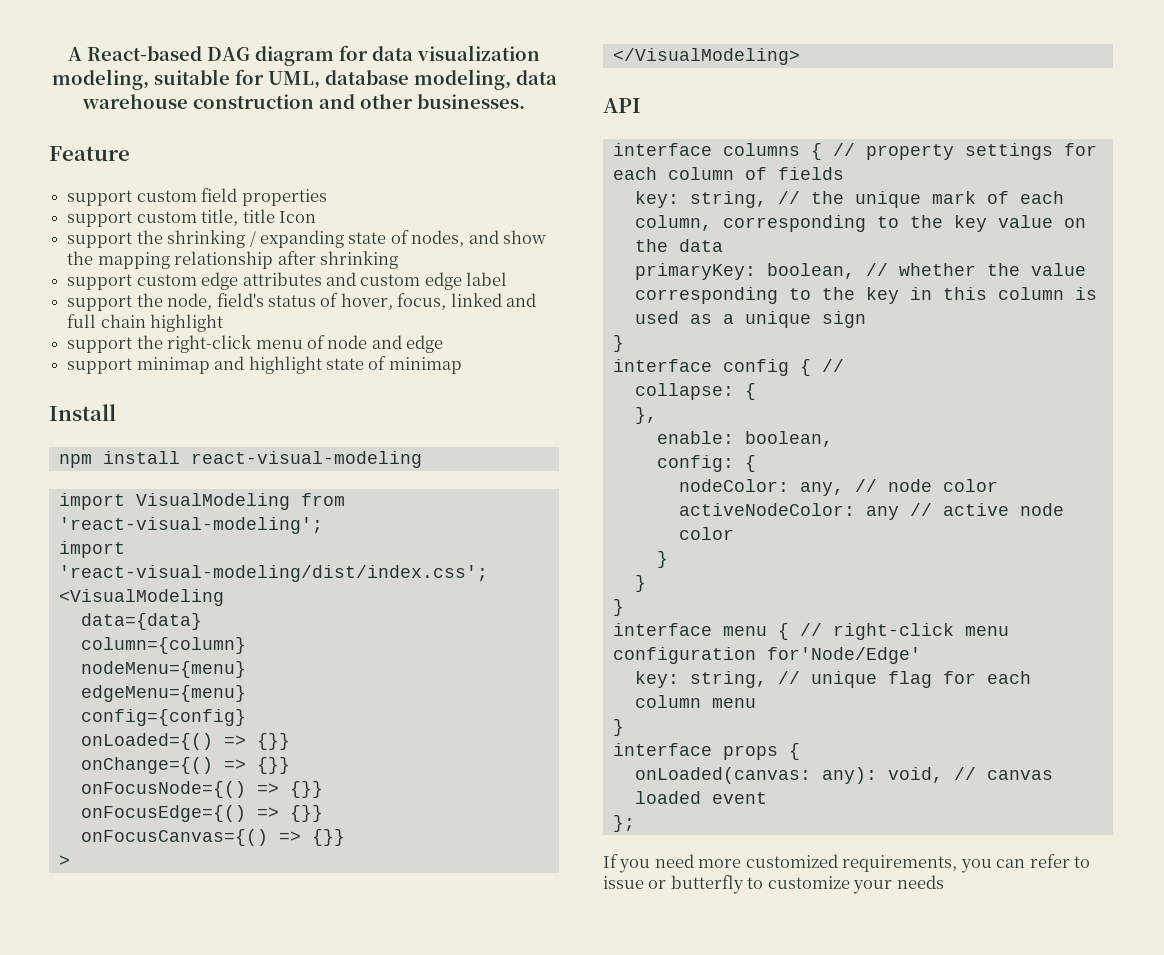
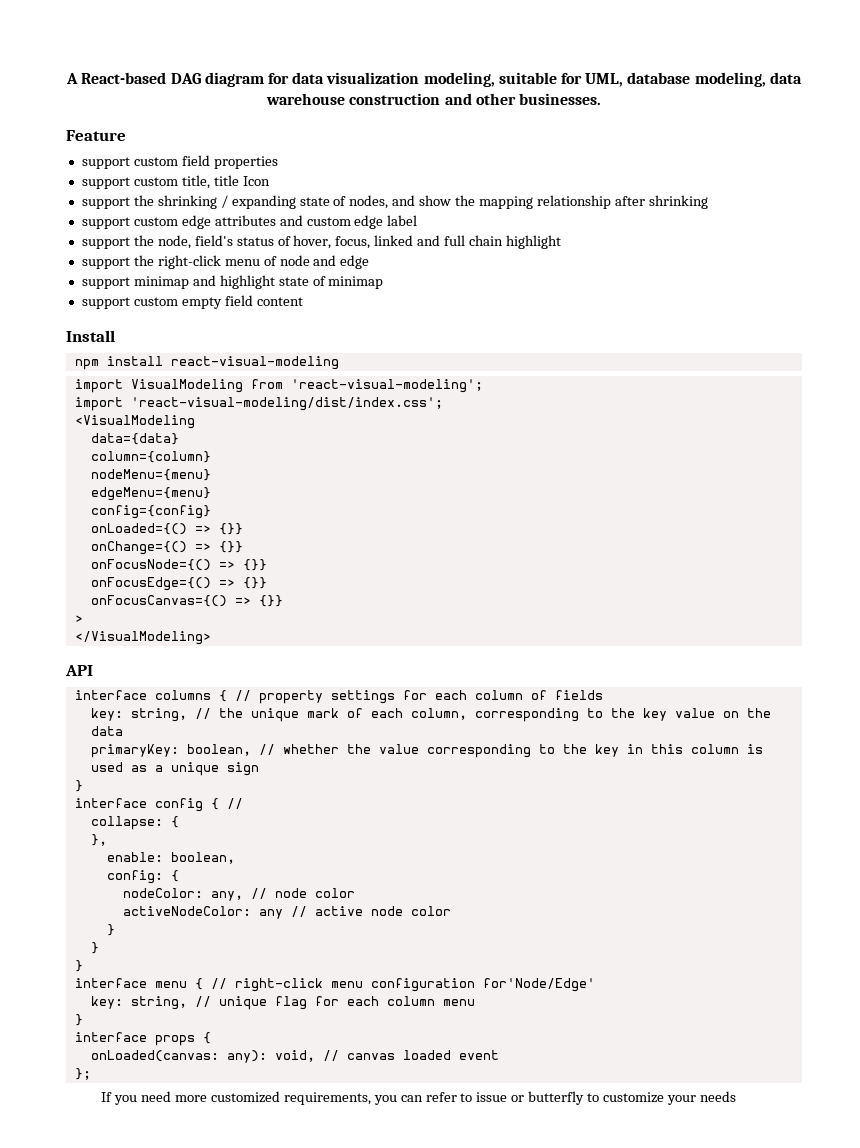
(462, 365) none -> [81,295,303,309] // support custom empty field content

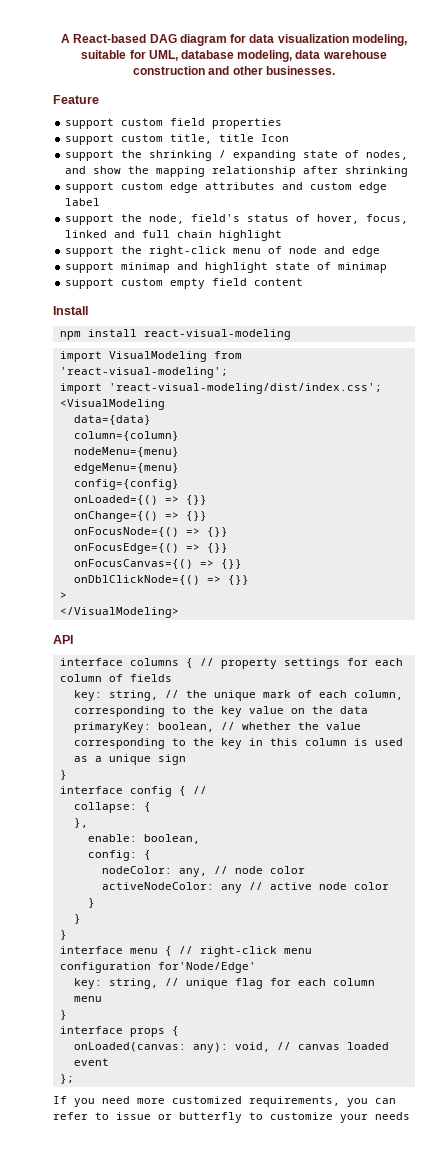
(283, 601) none -> [73,575,249,585] // onDblClickNode={() => {}}

